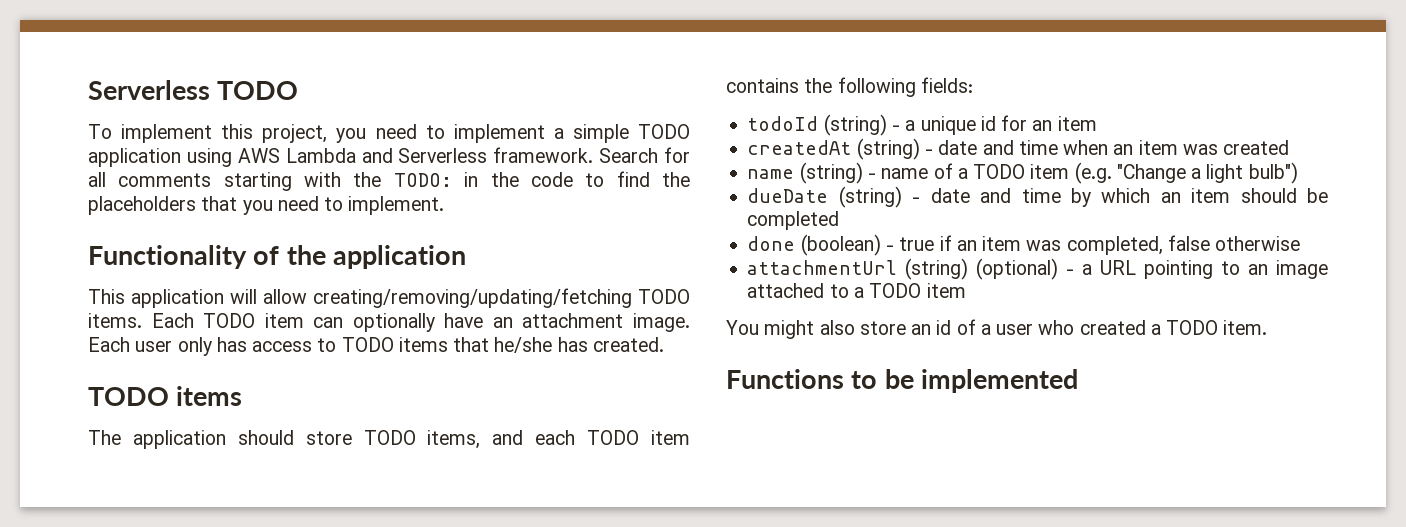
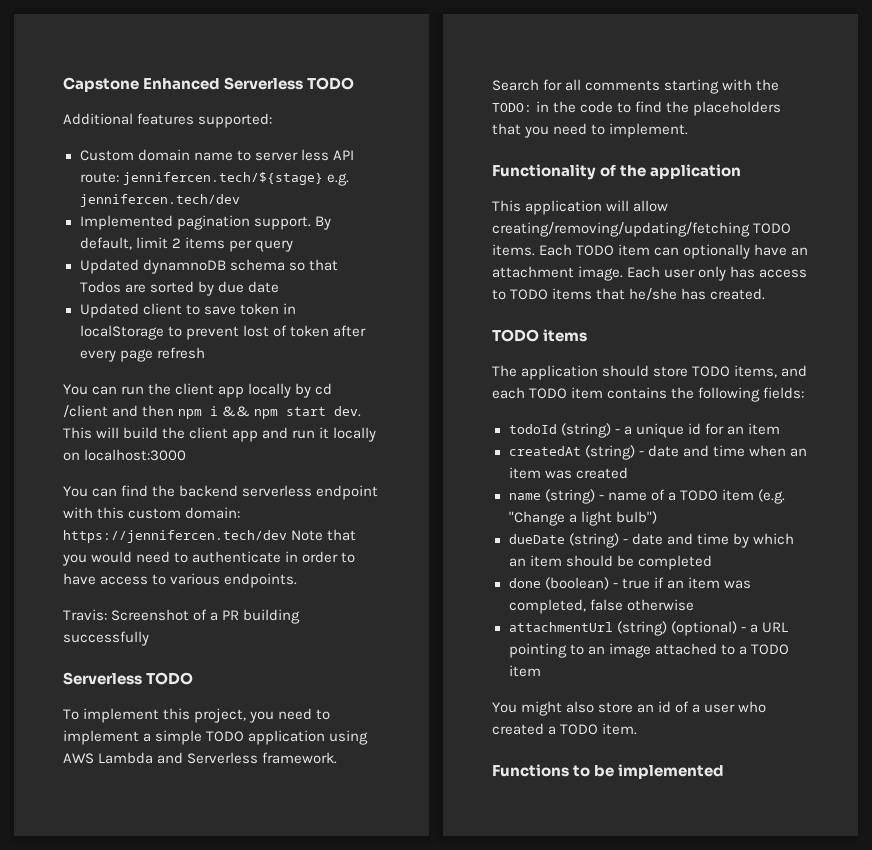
(88, 90) none -> [63,77,355,92] [63,113,273,128] [79,149,354,161] [79,172,349,186] [79,194,240,207] [79,215,331,230] [79,237,293,252] [79,259,338,274] [79,281,279,296] [79,303,296,318] [79,325,366,340] [79,347,205,362] [63,383,333,398] [63,405,362,419] [63,427,377,442] [63,449,187,461] [63,485,379,500] [63,507,241,519] [63,529,357,543] [62,551,356,566] [63,573,298,588] [63,609,301,624] [63,631,149,646] Capstone Enhanced Serverless TODO // Additional features supported: // Custom domain name to server less API route: jennifercen.tech/${stage} e.g. jennifercen.tech/dev // Implemented pagination support. By default, limit 2 items per query // Updated dynamnoDB schema so that Todos are sorted by due date // Updated client to save token in localStorage to prevent lost of token after every page refresh // You can run the client app locally by cd /client and then npm i && npm start dev. This will build the client app and run it locally on localhost:3000 // You can find the backend serverless endpoint with this custom domain: https://jennifercen.tech/dev Note that you would need to authenticate in order to have access to various endpoints. // Travis: Screenshot of a PR building successfully //

